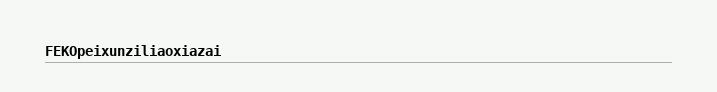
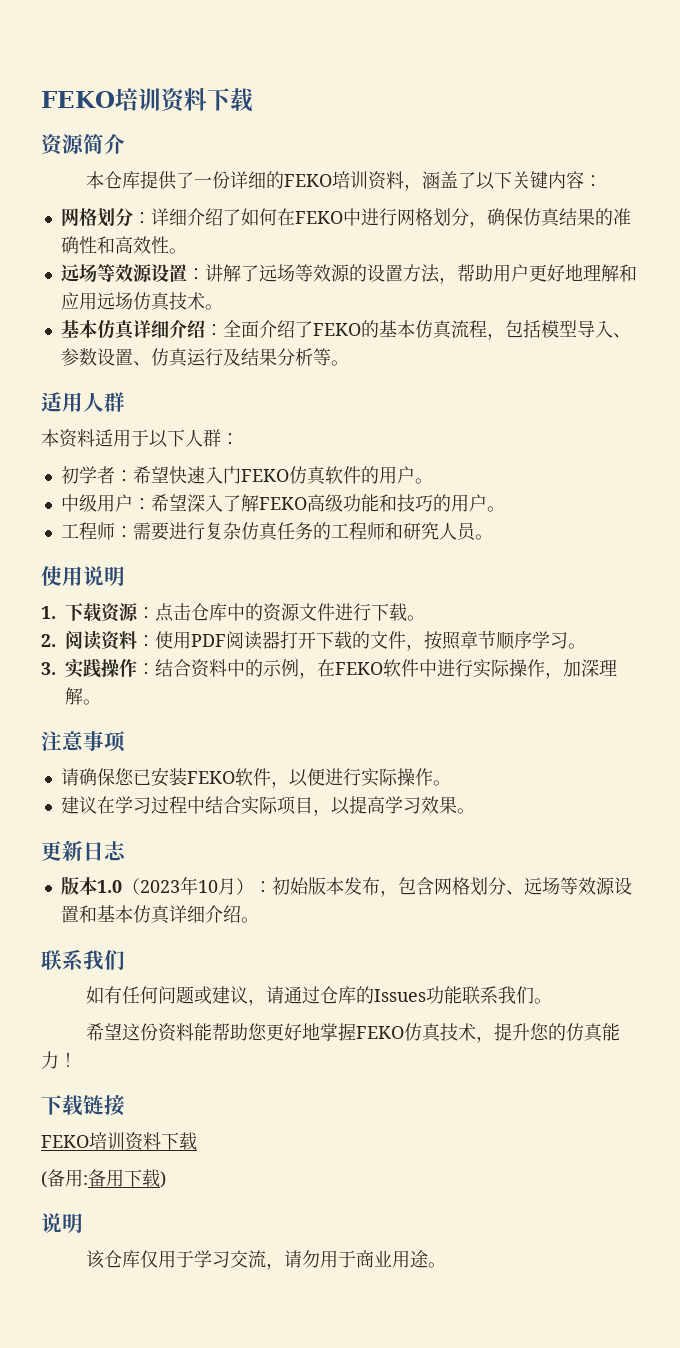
[45,45,221,59] FEKOpeixunziliaoxiazai -> [41,88,253,113] [41,134,125,156] [85,171,602,191] [60,208,631,228] [60,236,187,254] [60,264,637,284] [60,292,223,311] [60,320,631,340] [60,348,349,367] [41,392,125,412] [41,429,239,448] [60,466,433,485] [60,494,505,512] [60,522,493,541] [41,566,125,586] [41,603,426,622] [41,630,587,651] [41,658,618,679] [65,687,102,705] [41,731,126,752] [60,767,451,788] [60,796,475,816] [41,840,127,861] [60,876,632,897] [60,905,259,924] [41,949,125,971] [85,986,552,1006] [85,1023,620,1043] [41,1051,77,1069] [41,1095,125,1116] [41,1132,197,1151] [41,1169,166,1188] [41,1213,83,1233] [85,1250,446,1270] FEKO培训资料下载 // 资源简介 // 本仓库提供了一份详细的FEKO培训资料，涵盖了以下关键内容： // 网格划分：详细介绍了如何在FEKO中进行网格划分，确保仿真结果的准确性和高效性。 // 远场等效源设置：讲解了远场等效源的设置方法，帮助用户更好地理解和应用远场仿真技术。 // 基本仿真详细介绍：全面介绍了FEKO的基本仿真流程，包括模型导入、参数设置、仿真运行及结果分析等。 // 适用人群 // 本资料适用于以下人群： // 初学者：希望快速入门FEKO仿真软件的用户。 // 中级用户：希望深入了解FEKO高级功能和技巧的用户。 // 工程师：需要进行复杂仿真任务的工程师和研究人员。 // 使用说明 // 1.下载资源：点击仓库中的资源文件进行下载。 // 2.阅读资料：使用PDF阅读器打开下载的文件，按照章节顺序学习。 // 3.实践操作：结合资料中的示例，在FEKO软件中进行实际操作，加深理解。 // 注意事项 // 请确保您已安装FEKO软件，以便进行实际操作。 // 建议在学习过程中结合实际项目，以提高学习效果。 // 更新日志 // 版本1.0（2023年10月）：初始版本发布，包含网格划分、远场等效源设置和基本仿真详细介绍。 // 联系我们 // 如有任何问题或建议，请通过仓库的Issues功能联系我们。 // 希望这份资料能帮助您更好地掌握FEKO仿真技术，提升您的仿真能力！ // 下载链接 // FEKO培训资料下载 // (备用:备用下载) // 说明 // 该仓库仅用于学习交流，请勿用于商业用途。

